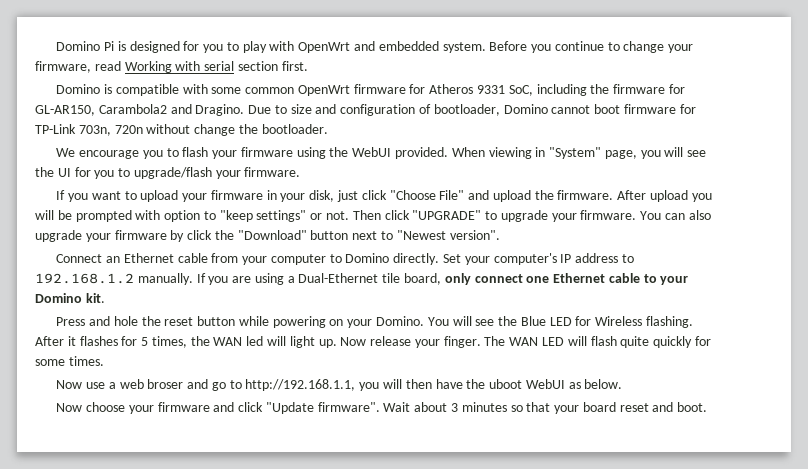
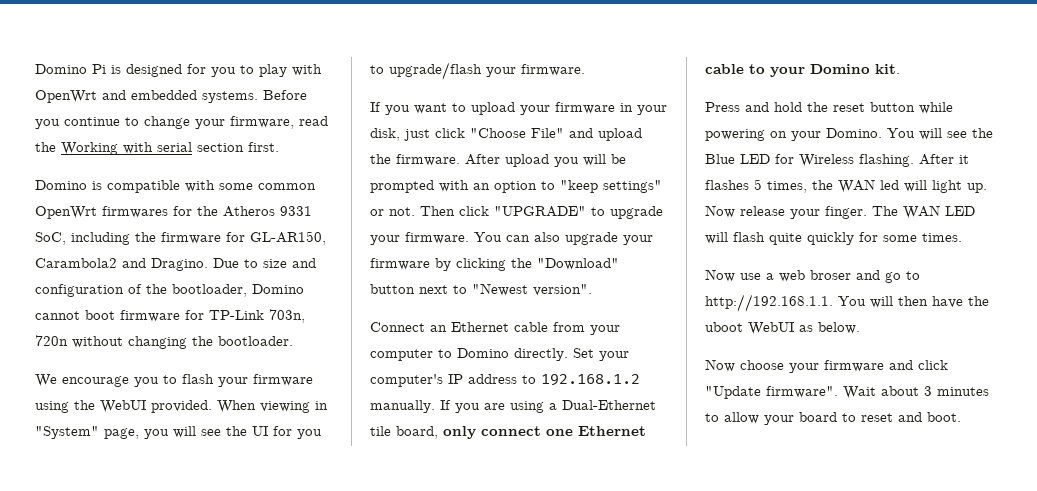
[442,42,486,53] system. -> [202,91,258,103] systems.
(121, 66) none -> [35,142,56,152] the
[353,84,426,94] firmware for -> [102,206,218,218] firmwares for the
(432, 109) none -> [146,284,167,294] the
[194,124,236,136] change -> [128,336,187,349] changing
(161, 215) none -> [473,183,490,190] an
[187,230,213,240] click -> [456,258,506,271] clicking
[113,316,138,326] hole -> [774,102,802,112] hold
[121,336,138,346] for -> (749, 185) none
[245,379,380,391] http://192.168.1.1, you -> [705,294,866,312] http://192.168.1.1. You
[510,402,551,412] so that -> [705,412,759,424] to allow
(616, 407) none -> [842,413,856,422] to

